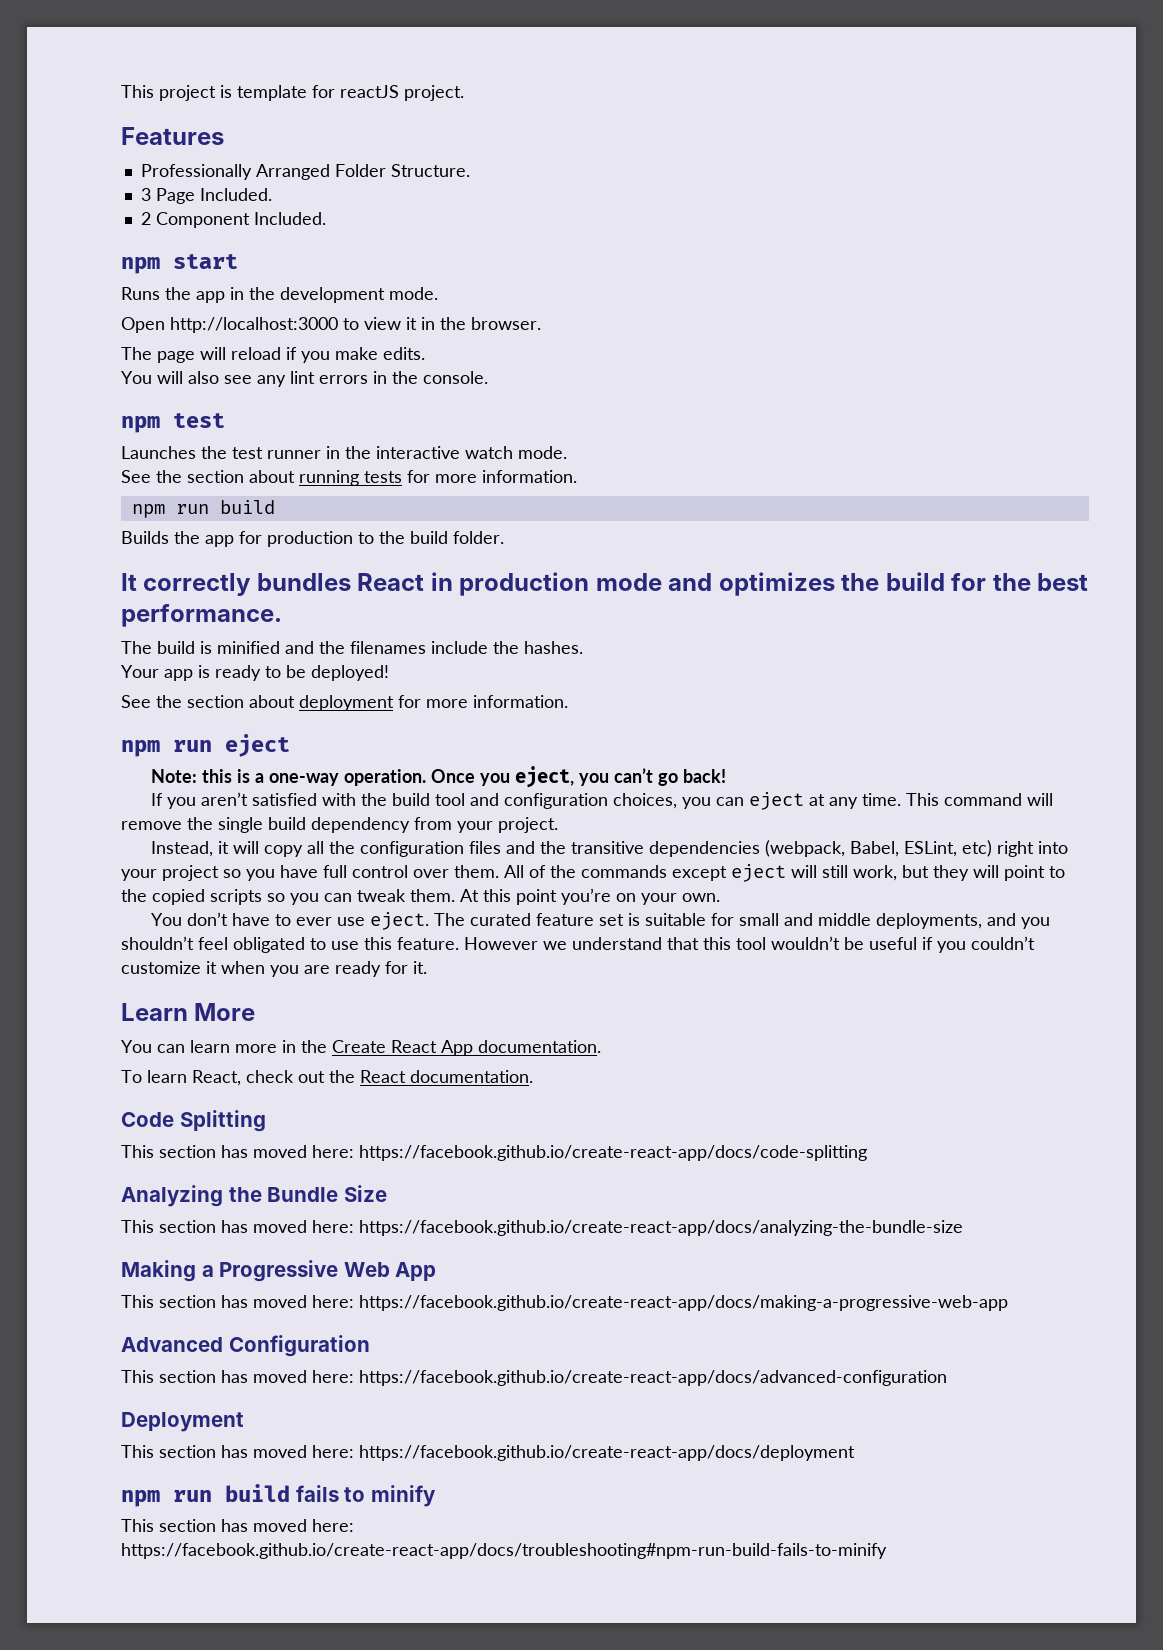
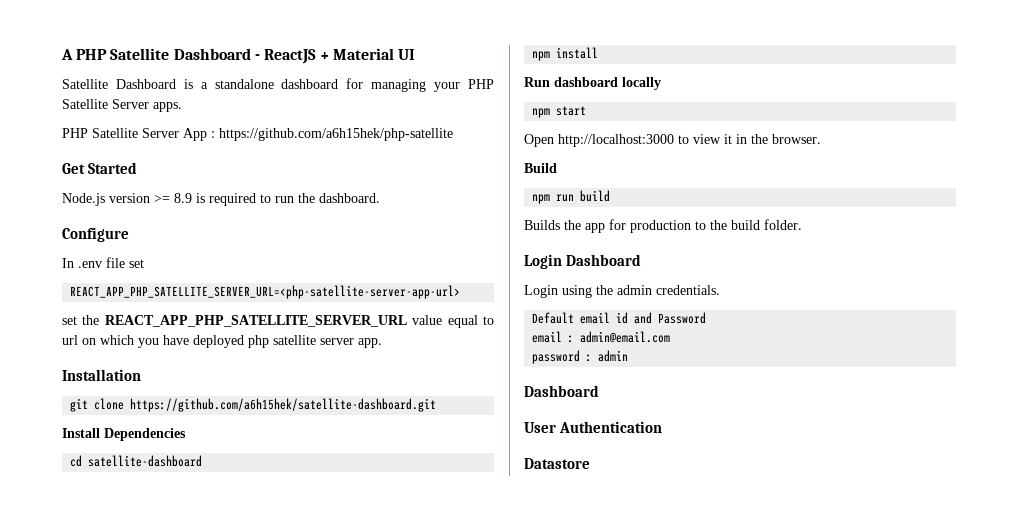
[121,85,464,101] [121,127,224,145] [140,164,470,180] [140,188,272,204] [140,212,326,228] [121,254,238,274] [121,287,438,303] This project is template for reactJS project. // Features // Professionally Arranged Folder Structure. // 3 Page Included. // 2 Component Included. // npm start // Runs the app in the development mode. -> [61,48,416,64] [62,78,495,92] [62,99,182,112] [62,128,453,141] [62,162,138,174] [62,193,380,206] [62,227,129,242] [62,257,144,268] [70,285,461,299] [62,315,494,328] [62,335,382,348] [62,369,141,381] [70,398,437,412] [62,428,186,441] [70,455,203,467] [532,47,599,61] [524,77,661,90] [532,106,587,118] A PHP Satellite Dashboard - ReactJS + Material UI // Satellite Dashboard is a standalone dashboard for managing your PHP Satellite Server apps. // PHP Satellite Server App : https://github.com/a6h15hek/php-satellite // Get Started // Node.js version >= 8.9 is required to run the dashboard. // Configure // In .env file set // REACT_APP_PHP_SATELLITE_SERVER_URL=<php-satellite-server-app-url> // set the REACT_APP_PHP_SATELLITE_SERVER_URL value equal to url on which you have deployed php satellite server app. // Installation // git clone https://github.com/a6h15hek/satellite-dashboard.git // Install Dependencies // cd satellite-dashboard // npm install // Run dashboard locally // npm start
[121,347,425,363] [121,371,488,387] [121,413,225,433] [121,446,567,459] [121,470,577,486] The page will reload if you make edits. // You will also see any lint errors in the console. // npm test // Launches the test runner in the interactive watch mode. // See the section about running tests for more information. -> [524,163,557,173] Build
[121,572,1089,596] [121,604,282,627] [121,641,583,654] [121,665,389,681] [121,695,568,711] [121,734,290,757] [150,766,726,788] [150,792,1053,810] [121,817,558,833] [150,840,1068,857] [121,864,1065,882] [121,888,720,905] [150,912,1050,930] [121,936,1035,953] [121,961,427,977] [121,1003,256,1021] [121,1040,601,1056] [121,1070,533,1086] [121,1110,266,1132] [121,1145,867,1161] [121,1185,387,1207] [121,1220,963,1236] [121,1260,437,1282] [121,1295,1008,1311] [121,1335,370,1357] [121,1370,947,1386] [121,1412,244,1432] [121,1445,855,1461] [121,1484,436,1507] [121,1519,354,1532] [121,1543,887,1559] It correctly bundles React in production mode and optimizes the build for the best performance. // The build is minified and the filenames include the hashes. // Your app is ready to be deployed! // See the section about deployment for more information. // npm run eject // Note: this is a one-way operation. Once you eject, you can’t go back! // If you aren’t satisfied with the build tool and configuration choices, you can eject at any time. This command will remove the single build dependency from your project. // Instead, it will copy all the configuration files and the transitive dependencies (webpack, Babel, ESLint, etc) right into your project so you have full control over them. All of the commands except eject will still work, but they will point to the copied scripts so you can tweak them. At this point you’re on your own. // You don’t have to ever use eject. The curated feature set is suitable for small and middle deployments, and you shouldn’t feel obligated to use this feature. However we understand that this tool wouldn’t be useful if you couldn’t customize it when you are ready for it. // Learn More // You can learn more in the Create React App documentation. // To learn React, check out the React documentation. // Code Splitting // This section has moved here: https://facebook.github.io/create-react-app/docs/code-splitting // Analyzing the Bundle Size // This section has moved here: https://facebook.github.io/create-react-app/docs/analyzing-the-bundle-size // Making a Progressive Web App // This section has moved here: https://facebook.github.io/create-react-app/docs/making-a-progressive-web-app // Advanced Configuration // This section has moved here: https://facebook.github.io/create-react-app/docs/advanced-configuration // Deployment // This section has moved here: https://facebook.github.io/create-react-app/docs/deployment // npm run build fails to minify // This section has moved here: https://facebook.github.io/create-react-app/docs/troubleshooting#npm-run-build-fails-to-minify -> [524,254,642,269] [524,285,720,298] [532,312,707,324] [532,331,671,343] [532,350,629,364] [524,385,599,397] [524,421,663,433] [524,458,590,469] Login Dashboard // Login using the admin credentials. // Default email id and Password // email : admin@email.com // password : admin // Dashboard // User Authentication // Datastore

